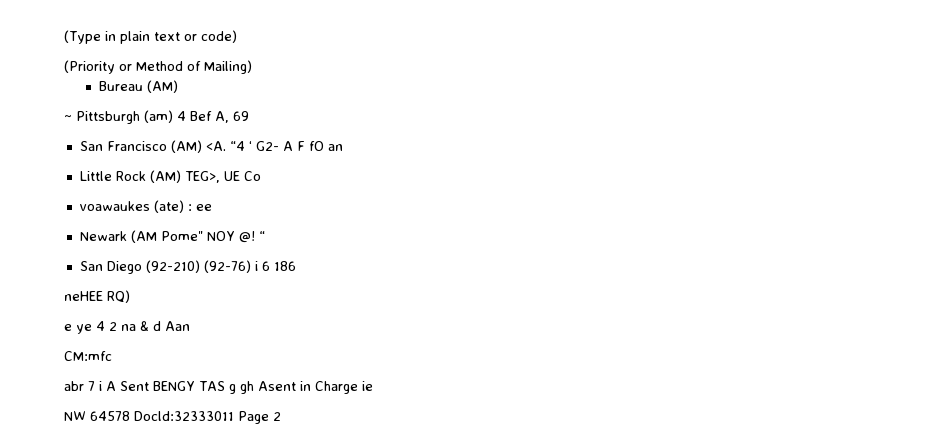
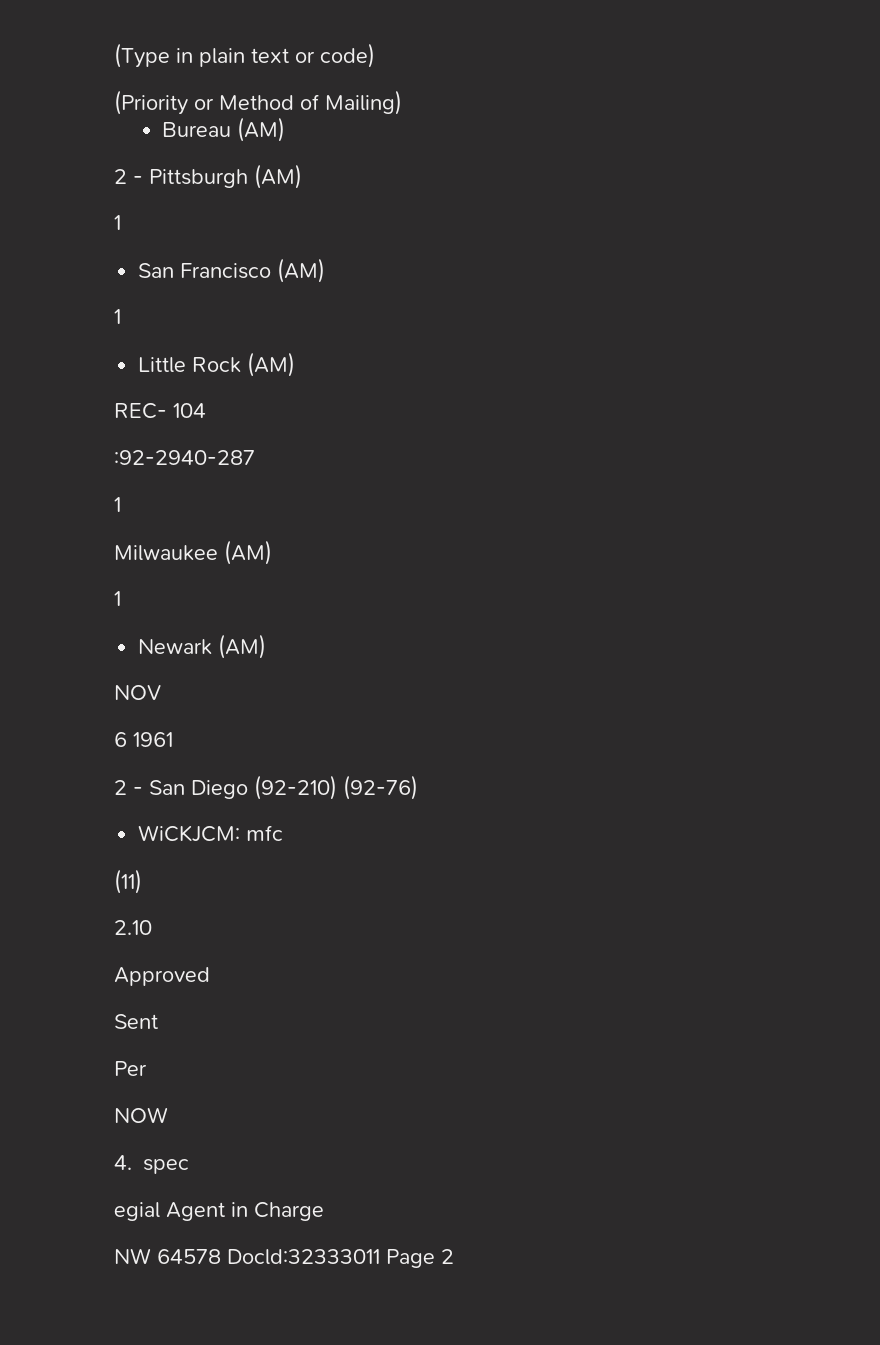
[64,110,249,124] [79,140,343,153] [79,170,261,183] [79,200,212,213] [79,230,265,243] [79,260,296,274] [64,290,130,303] [64,321,190,334] [64,351,112,361] [64,381,296,394] ~ Pittsburgh (am) 4 Bef A, 69 // San Francisco (AM) <A. “4 ‘ G2- A F fO an // Little Rock (AM) TEG>, UE Co // voawaukes (ate) : ee // Newark (AM Pome" NOY @! “ // San Diego (92-210) (92-76) i 6 186 // neHEE RQ) // e ye 4 2 na & d Aan // CM:mfc // abr 7 i A Sent BENGY TAS g gh Asent -> [114,164,302,189] [114,215,121,230] [138,258,326,283] [114,309,121,324] [138,352,296,377] [114,403,206,419] [114,450,255,465] [114,497,121,512] [114,540,272,565] [114,591,121,606] [138,634,267,659] [114,685,161,700] [114,732,173,747] [114,775,418,800] [138,825,284,842] [114,869,142,894] [114,920,152,935] [114,967,210,986] [114,1014,158,1029] [114,1061,147,1076] [114,1107,168,1123] [114,1155,189,1174] [114,1202,225,1221] 2 - Pittsburgh (AM) // 1 // San Francisco (AM) // 1 // Little Rock (AM) // REC- 104 // :92-2940-287 // 1 // Milwaukee (AM) // 1 // Newark (AM) // NOV // 6 1961 // 2 - San Diego (92-210) (92-76) // WiCKJCM: mfc // (11) // 2.10 // Approved // Sent // Per // NOW // 4. spec // egial Agent
[362,381,373,391] ie -> (324, 1211) none

